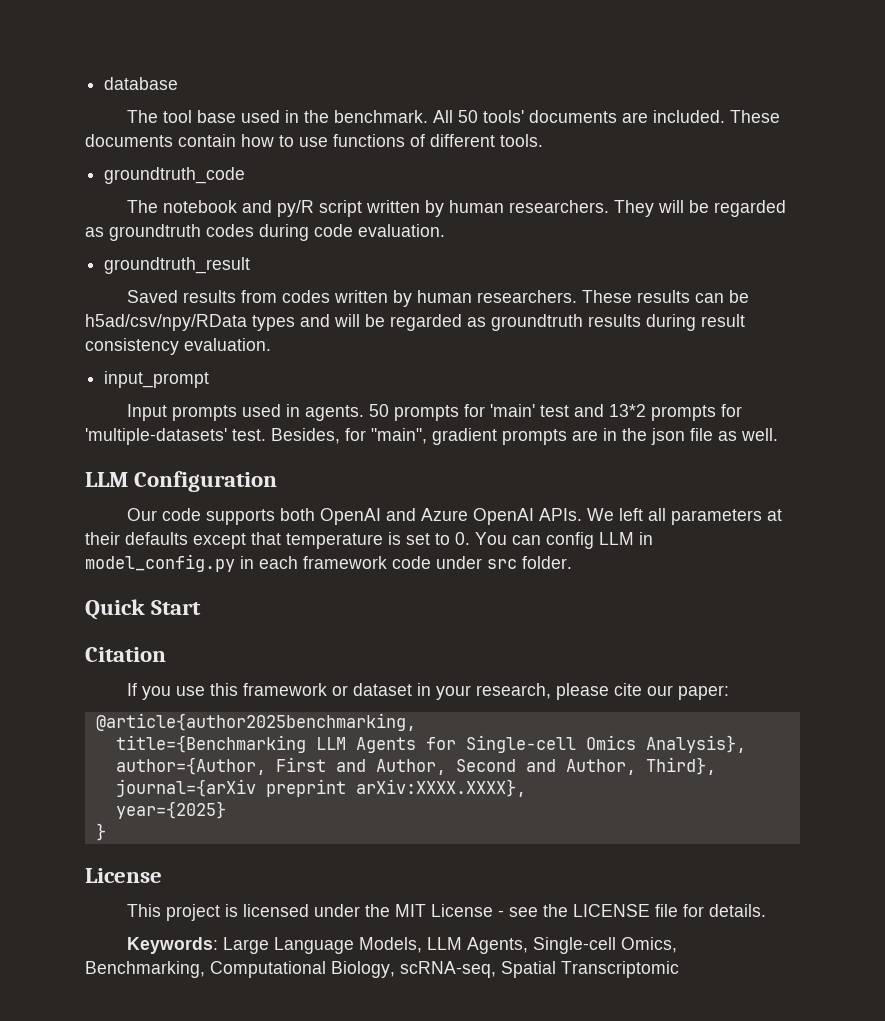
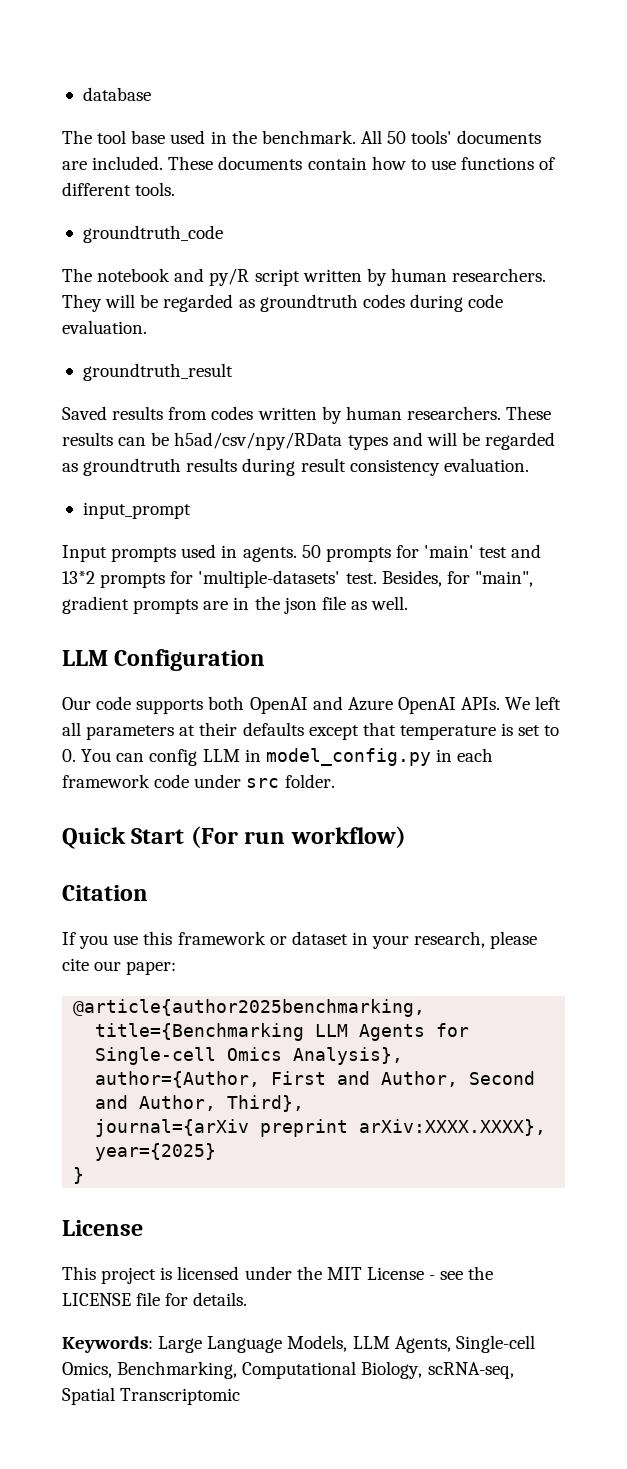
(202, 607) none -> [190,826,406,848] (For run workflow)

